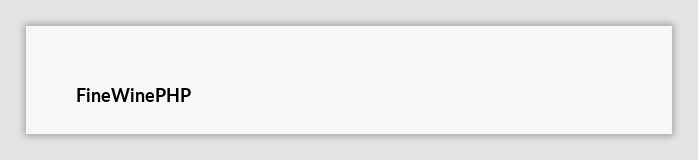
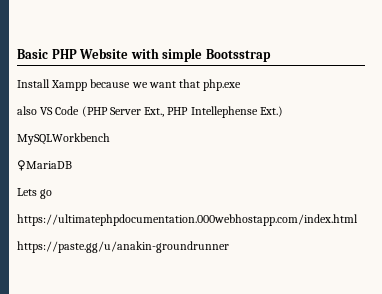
[76,88,191,102] FineWinePHP -> [17,48,271,62] [17,79,242,91] [17,106,283,118] [17,133,110,145] [17,160,72,171] [17,188,53,199] [17,214,358,226] [17,241,229,253] Basic PHP Website with simple Bootsstrap // Install Xampp because we want that php.exe // also VS Code (PHP Server Ext., PHP Intellephense Ext.) // MySQLWorkbench // ♀MariaDB // Lets go // https://ultimatephpdocumentation.000webhostapp.com/index.html // https://paste.gg/u/anakin-groundrunner

